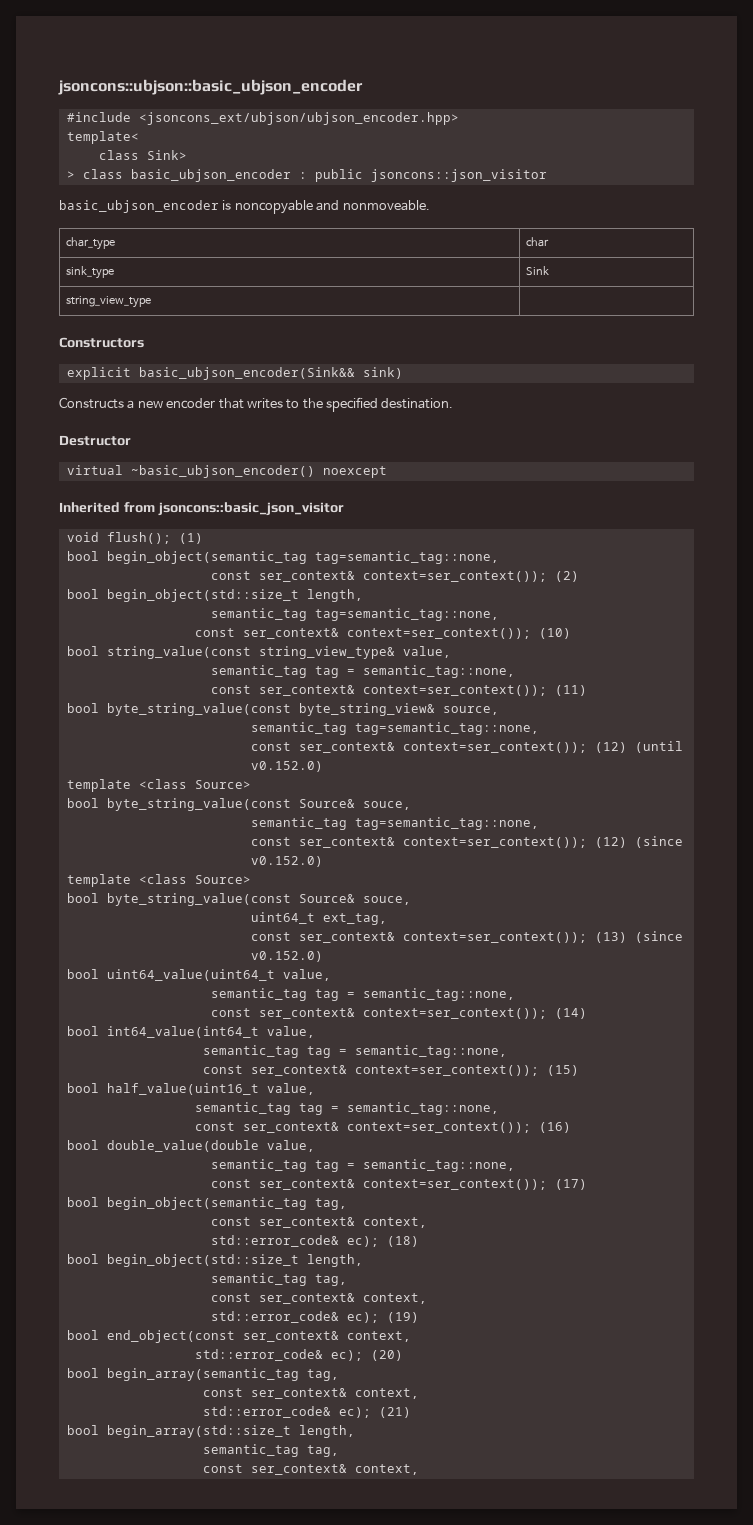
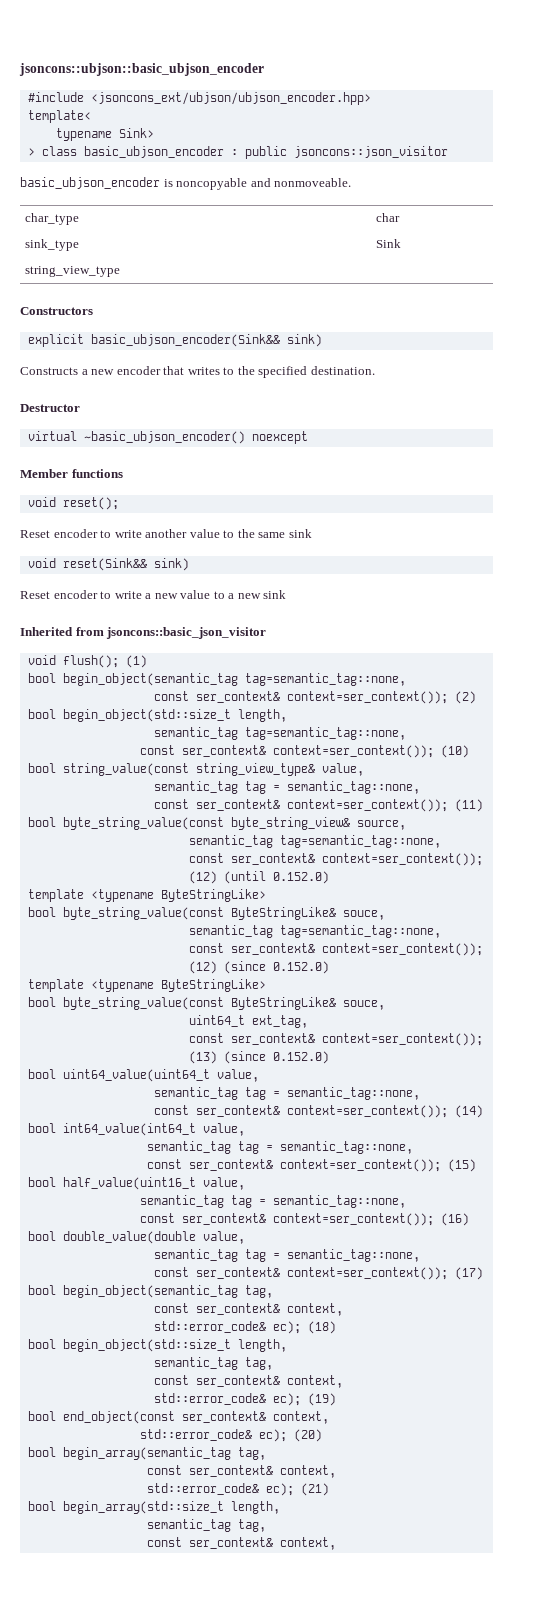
[98,150,139,160] class -> [55,128,112,141] typename
(387, 472) none -> [20,469,123,478] [27,497,119,510] [20,529,312,538] [27,558,189,571] [20,590,287,599] // Member functions // void reset(); // Reset encoder to write another value to the same sink // void reset(Sink&& sink) // Reset encoder to write a new value to a new sink
[250,761,323,772] [66,779,251,792] [66,798,355,811] v0.152.0) // template <class Source> // bool byte_string_value(const Source& -> [272,871,329,884] [27,889,266,902] [27,907,336,920] 0.152.0) // template <typename ByteStringLike> // bool byte_string_value(const ByteStringLike&
[250,856,323,867] [66,874,251,887] [66,893,355,906] v0.152.0) // template <class Source> // bool byte_string_value(const Source& -> [272,961,329,974] [27,979,266,992] [27,997,336,1010] 0.152.0) // template <typename ByteStringLike> // bool byte_string_value(const ByteStringLike&
[250,951,323,962] v0.152.0) -> [272,1051,329,1064] 0.152.0)

